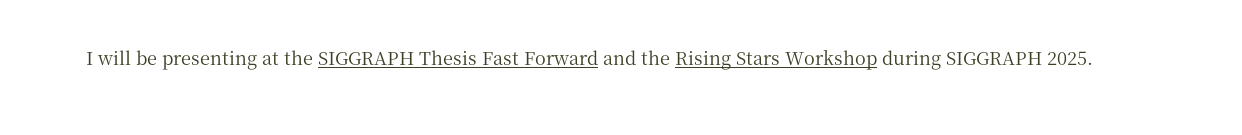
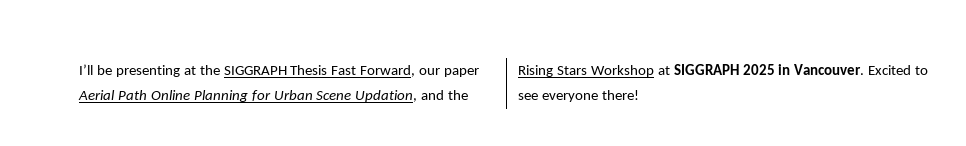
[86,50,131,65] I will -> [79,64,93,75] I’ll
[524,50,598,65] Forward -> [360,65,480,77] [78,90,418,102] Forward, our paper Aerial Path Online Planning for Urban Scene Updation,
[882,50,1093,70] during SIGGRAPH 2025. -> [657,64,929,75] [518,90,639,102] at SIGGRAPH 2025 in Vancouver. Excited to see everyone there!

